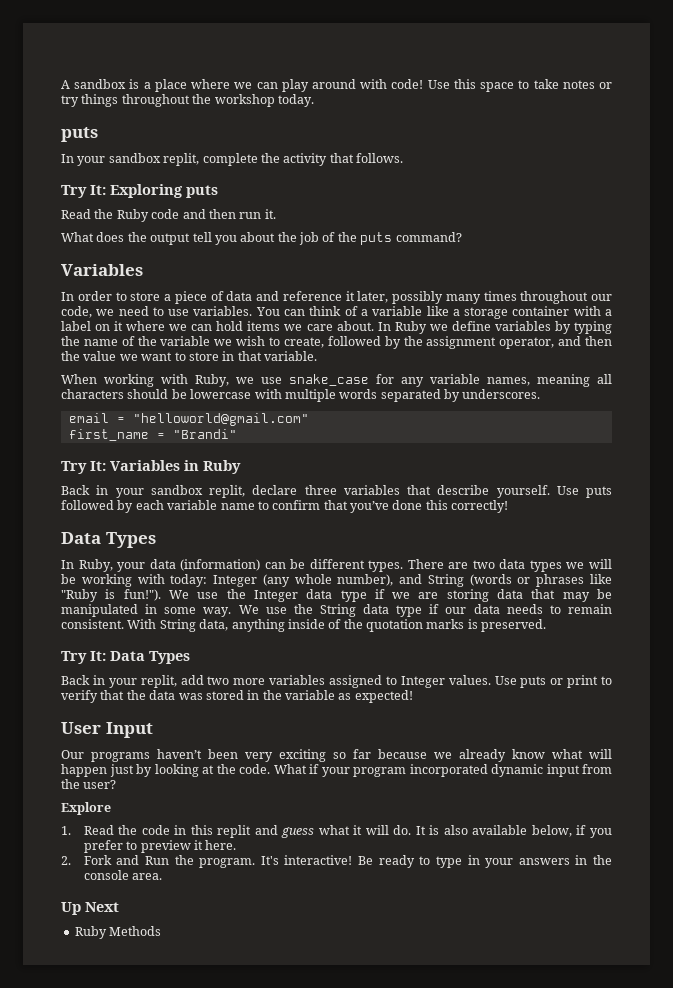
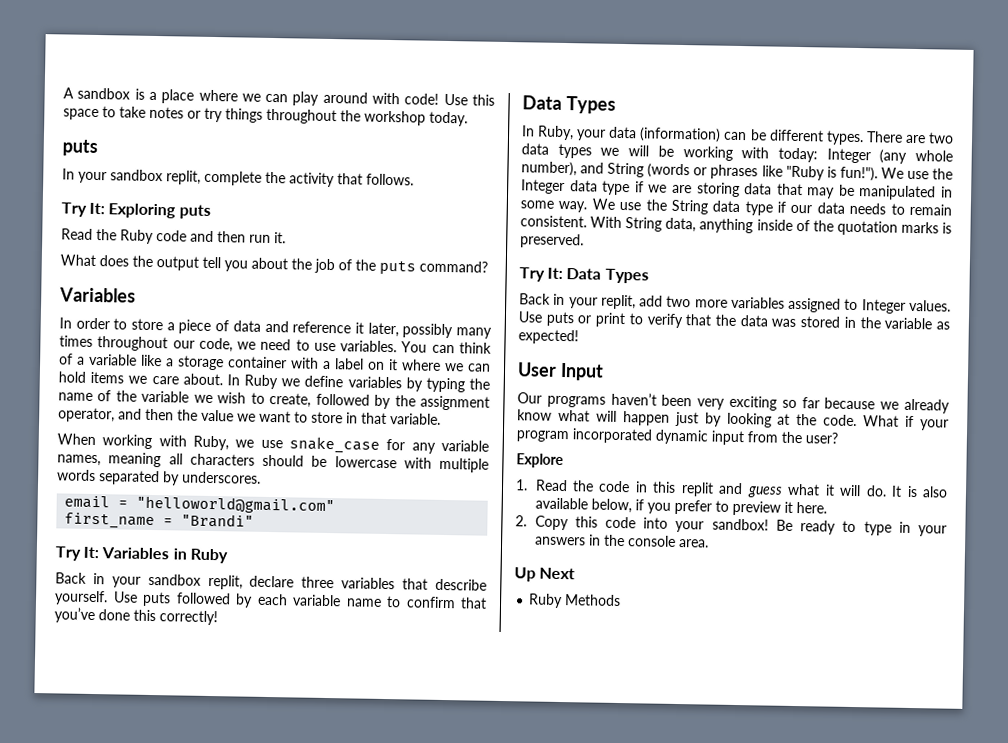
[83,855,353,868] Fork and Run the program. It's interactive! -> [534,515,769,533] Copy this code into your sandbox!

